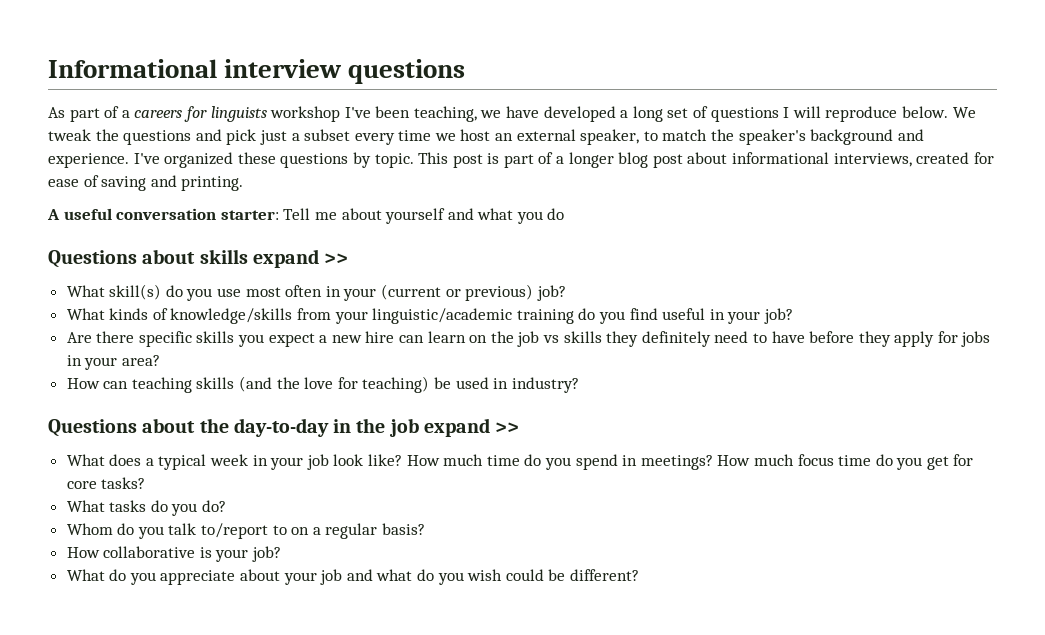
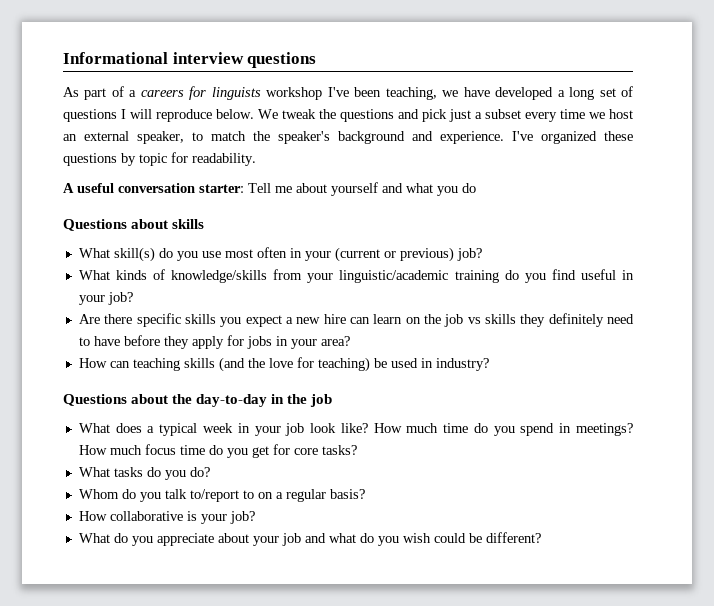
[374,152,994,168] [48,175,244,191] topic. This post is part of a longer blog post about informational interviews, created for ease of saving and printing. -> [139,152,256,166] topic for readability.
[252,249,349,268] expand >> -> (205, 224) none
[423,418,520,437] expand >> -> (333, 400) none

